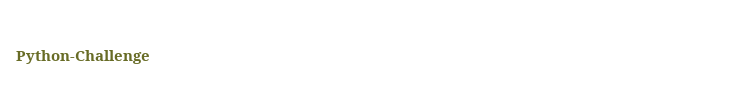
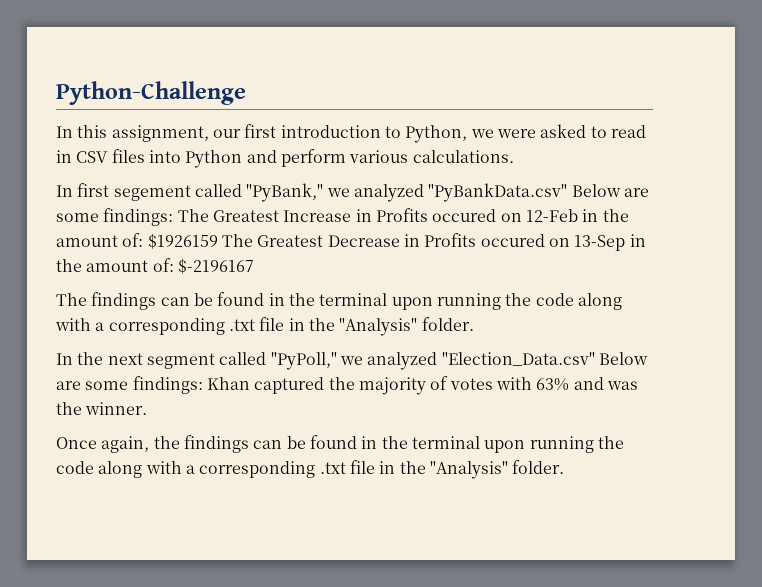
(150, 57) none -> [56,124,646,143] [56,149,514,168] [56,183,649,202] [56,208,629,226] [56,233,646,251] [56,258,254,274] [56,292,622,310] [55,317,474,336] [56,352,648,370] [56,376,638,395] [56,402,148,415] [56,435,624,453] [56,460,565,479] // In this assignment, our first introduction to Python, we were asked to read in CSV files into Python and perform various calculations. // In first segement called "PyBank," we analyzed "PyBankData.csv" Below are some findings: The Greatest Increase in Profits occured on 12-Feb in the amount of: $1926159 The Greatest Decrease in Profits occured on 13-Sep in the amount of: $-2196167 // The findings can be found in the terminal upon running the code along with a corresponding .txt file in the "Analysis" folder. // In the next segment called "PyPoll," we analyzed "Election_Data.csv" Below are some findings: Khan captured the majority of votes with 63% and was the winner. // Once again, the findings can be found in the terminal upon running the code along with a corresponding .txt file in the "Analysis" folder.

